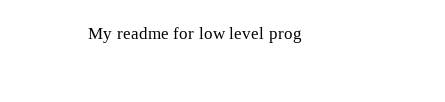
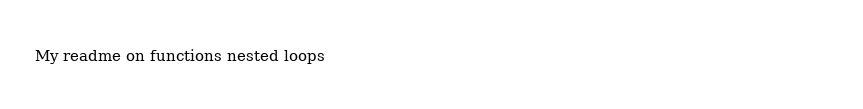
[173,27,302,43] for low level prog -> [126,49,325,64] on functions nested loops

